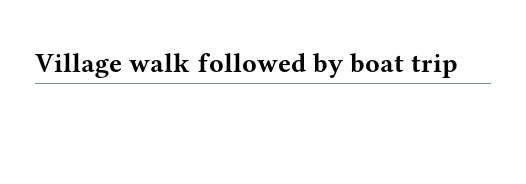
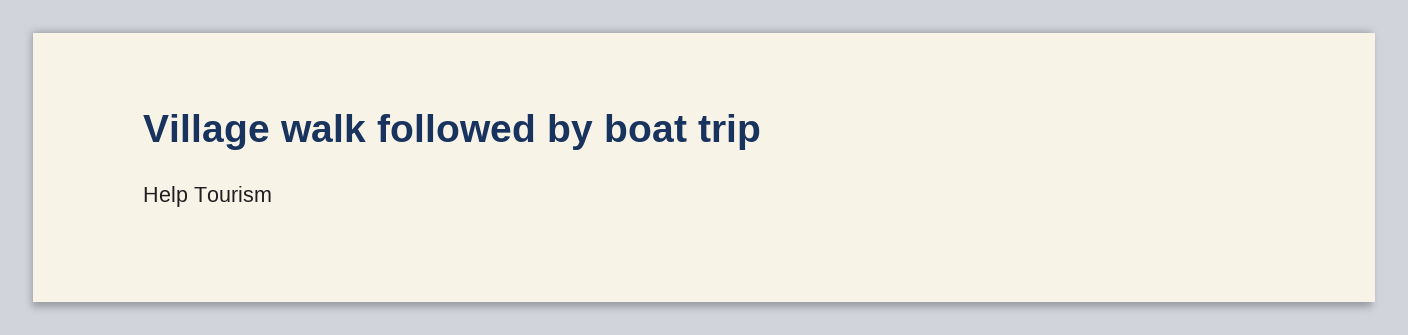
(459, 66) none -> [143,186,272,207] // Help Tourism

